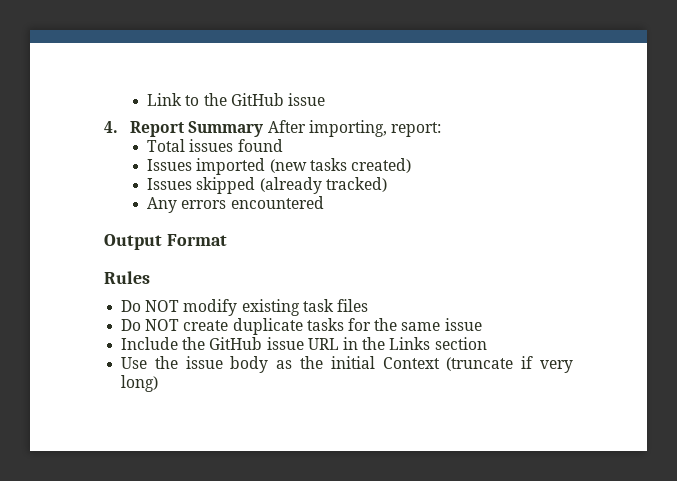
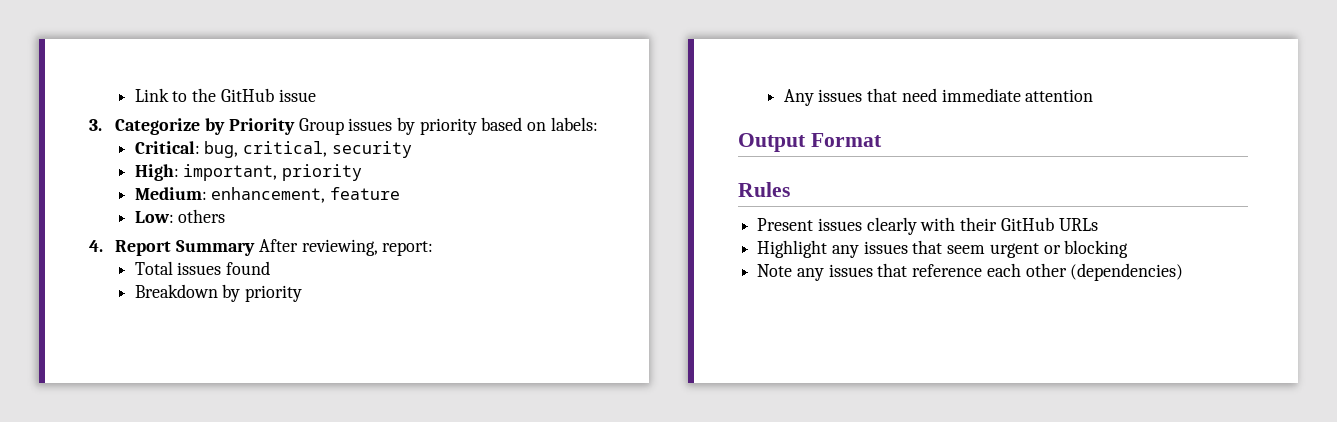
(326, 99) none -> [89,117,598,135] [134,141,412,158] [134,164,363,181] [134,187,401,203] [134,209,226,223] // 3. Categorize by Priority Group issues by priority based on labels: // Critical: bug, critical, security // High: important, priority // Medium: enhancement, feature // Low: others
[308,120,387,137] importing, -> [301,239,378,256] reviewing,
[147,158,412,175] [147,177,387,194] [147,196,324,213] [104,234,227,250] [104,271,150,284] [121,299,368,316] [121,318,482,335] [121,337,487,350] [121,356,573,373] [121,375,159,392] Issues imported (new tasks created) // Issues skipped (already tracked) // Any errors encountered // Output Format // Rules // Do NOT modify existing task files // Do NOT create duplicate tasks for the same issue // Include the GitHub issue URL in the Links section // Use the issue body as the initial Context (truncate if very long) -> [134,284,303,302] [783,88,1094,106] [738,133,882,152] [738,182,790,197] [757,217,1098,235] [757,240,1129,258] [757,263,1184,281] Breakdown by priority // Any issues that need immediate attention // Output Format // Rules // Present issues clearly with their GitHub URLs // Highlight any issues that seem urgent or blocking // Note any issues that reference each other (dependencies)

